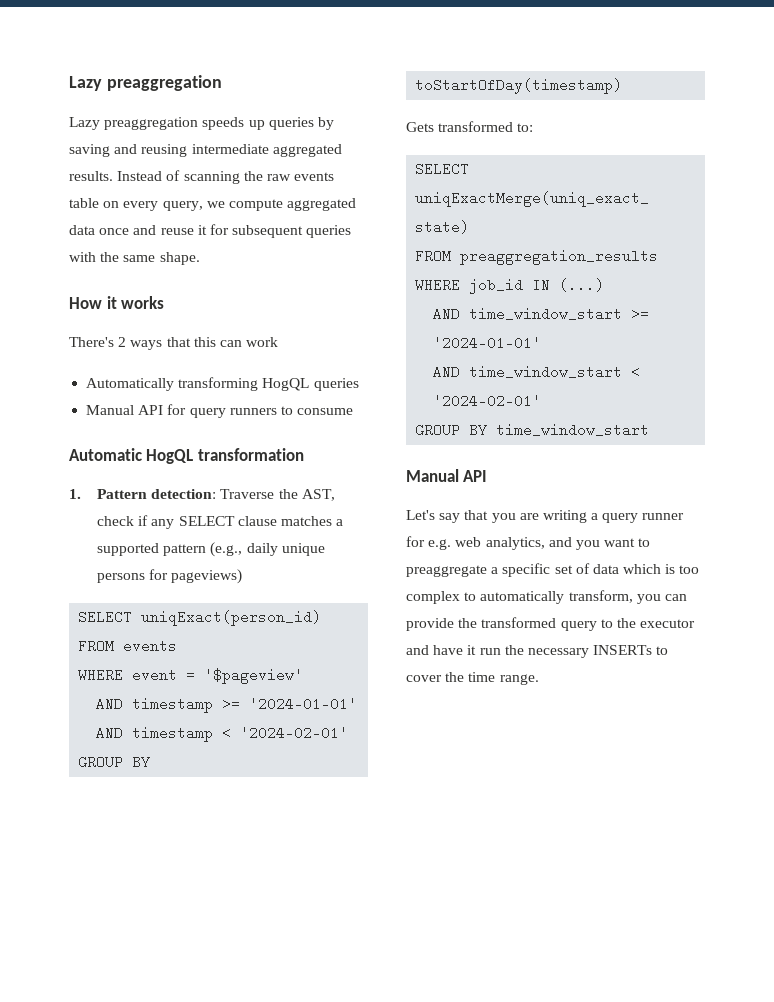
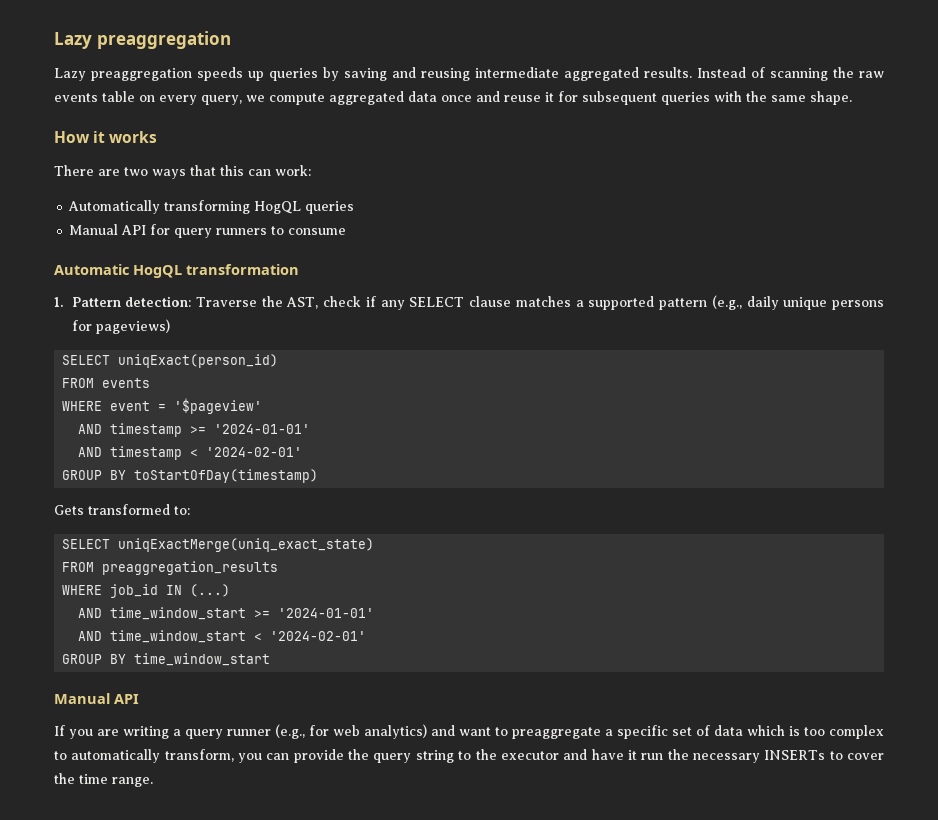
[69,337,127,347] There's 2 -> [54,165,148,176] There are two
[246,337,279,347] work -> [275,165,311,176] work:
[406,510,489,523] Let's say that -> [54,725,65,736] If
[406,536,600,550] for e.g. web analytics, and you -> [275,724,455,739] (e.g., for web analytics) and
[481,617,597,631] transformed query -> [373,750,454,763] query string

